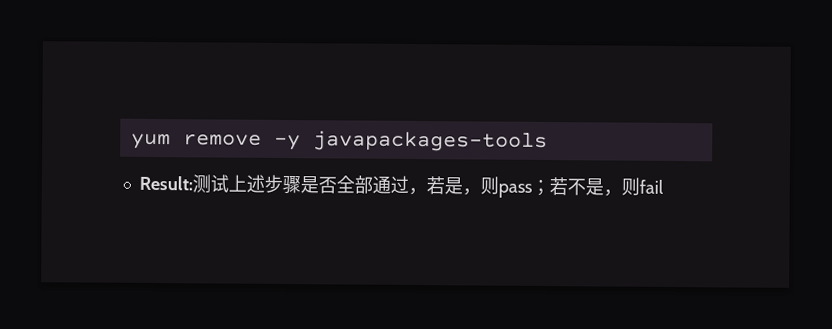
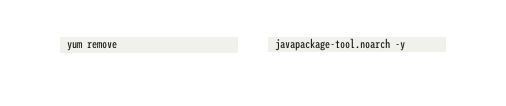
[273,130,548,153] [138,174,664,198] -y javapackages-tools // Result:测试上述步骤是否全部通过，若是，则pass；若不是，则fail -> [274,38,405,51] javapackage-tool.noarch -y

